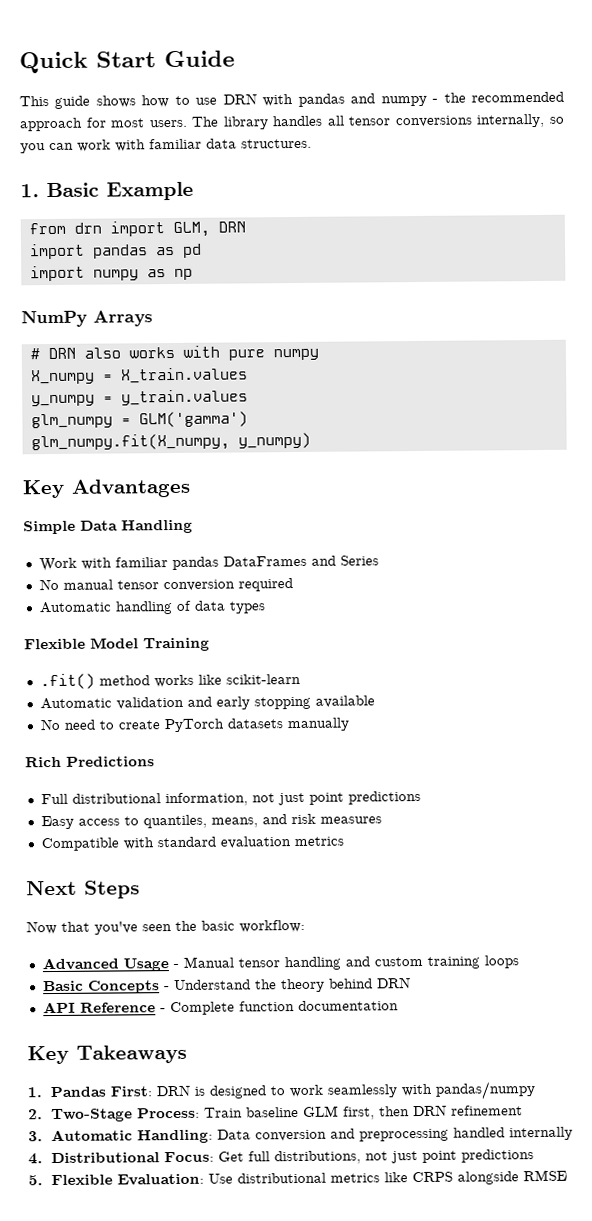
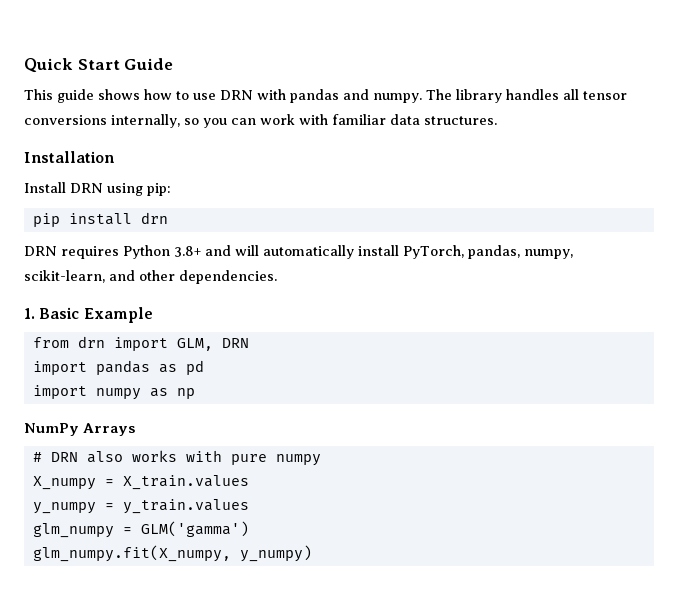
[380,91,564,107] [19,117,188,132] numpy - the recommended approach for most users. -> [373,93,422,103] numpy.
(312, 143) none -> [24,151,115,163] [24,182,171,196] [32,212,168,227] [24,245,573,259] [24,270,277,284] // Installation // Install DRN using pip: // pip install drn // DRN requires Python 3.8+ and will automatically install PyTorch, pandas, numpy, scikit-learn, and other dependencies.
[22,478,191,499] [23,519,193,535] [38,555,379,572] [38,578,293,592] [38,600,266,615] [24,637,210,652] [39,673,301,690] [39,695,375,710] [39,717,349,733] [25,756,155,768] [40,790,421,807] [40,813,382,830] [40,836,344,852] [26,880,140,899] [26,919,305,935] [41,955,519,972] [42,977,411,994] [42,1000,399,1016] [27,1044,187,1065] [27,1081,536,1100] [28,1104,523,1123] [28,1126,573,1144] [28,1149,534,1165] [28,1169,567,1186] // Key Advantages // Simple Data Handling // Work with familiar pandas DataFrames and Series // No manual tensor conversion required // Automatic handling of data types // Flexible Model Training // .fit() method works like scikit-learn // Automatic validation and early stopping available // No need to create PyTorch datasets manually // Rich Predictions // Full distributional information, not just point predictions // Easy access to quantiles, means, and risk measures // Compatible with standard evaluation metrics // Next Steps // Now that you've seen the basic workflow: // Advanced Usage - Manual tensor handling and custom training loops // Basic Concepts - Understand the theory behind DRN // API Reference - Complete function documentation // Key Takeaways // 1. Pandas First: DRN is designed to work seamlessly with pandas/numpy // 2. Two-Stage Process: Train baseline GLM first, then DRN refinement // 3. Automatic Handling: Data conversion and preprocessing handled internally // 4. Distributional Focus: Get full distributions, not just point predictions // 5. Flexible Evaluation: Use distributional metrics like CRPS alongside RMSE -> (312, 553) none

